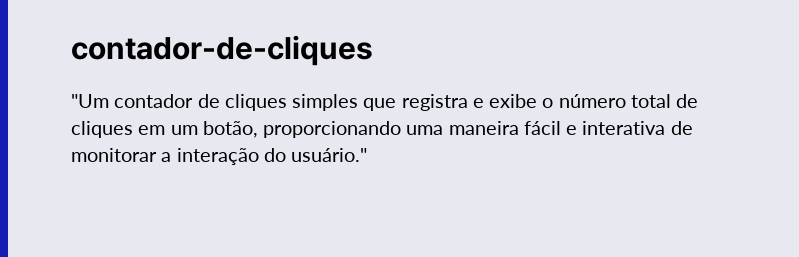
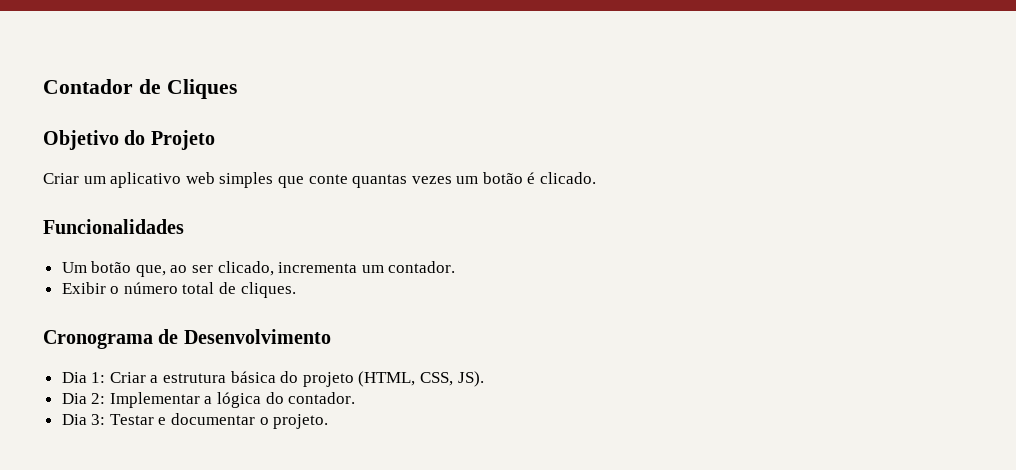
[71,35,373,66] [71,94,699,111] [71,121,693,138] [71,148,368,165] contador-de-cliques // "Um contador de cliques simples que registra e exibe o número total de cliques em um botão, proporcionando uma maneira fácil e interativa de monitorar a interação do usuário." -> [43,79,237,99] [43,130,215,150] [43,172,597,188] [43,219,184,234] [61,261,456,277] [61,282,296,298] [43,329,331,349] [61,371,484,387] [61,392,356,408] [61,413,329,429] Contador de Cliques // Objetivo do Projeto // Criar um aplicativo web simples que conte quantas vezes um botão é clicado. // Funcionalidades // Um botão que, ao ser clicado, incrementa um contador. // Exibir o número total de cliques. // Cronograma de Desenvolvimento // Dia 1: Criar a estrutura básica do projeto (HTML, CSS, JS). // Dia 2: Implementar a lógica do contador. // Dia 3: Testar e documentar o projeto.

